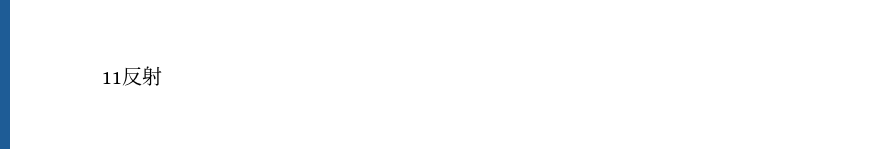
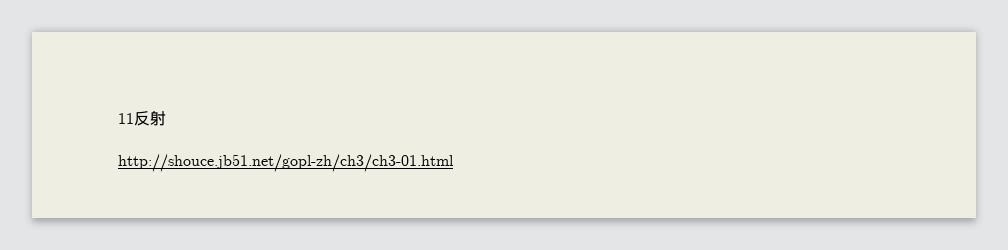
(162, 76) none -> [118,154,454,172] // http://shouce.jb51.net/gopl-zh/ch3/ch3-01.html

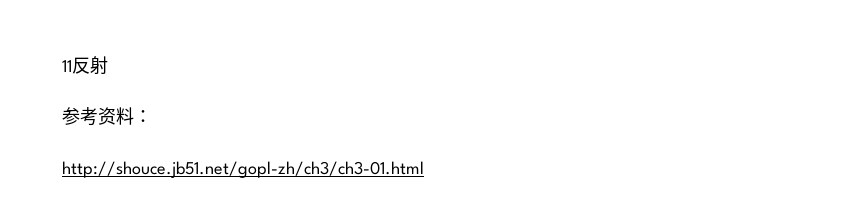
(166, 118) none -> [62,107,152,126] // 参考资料：

